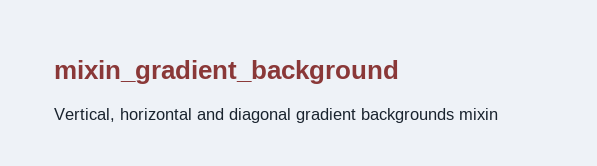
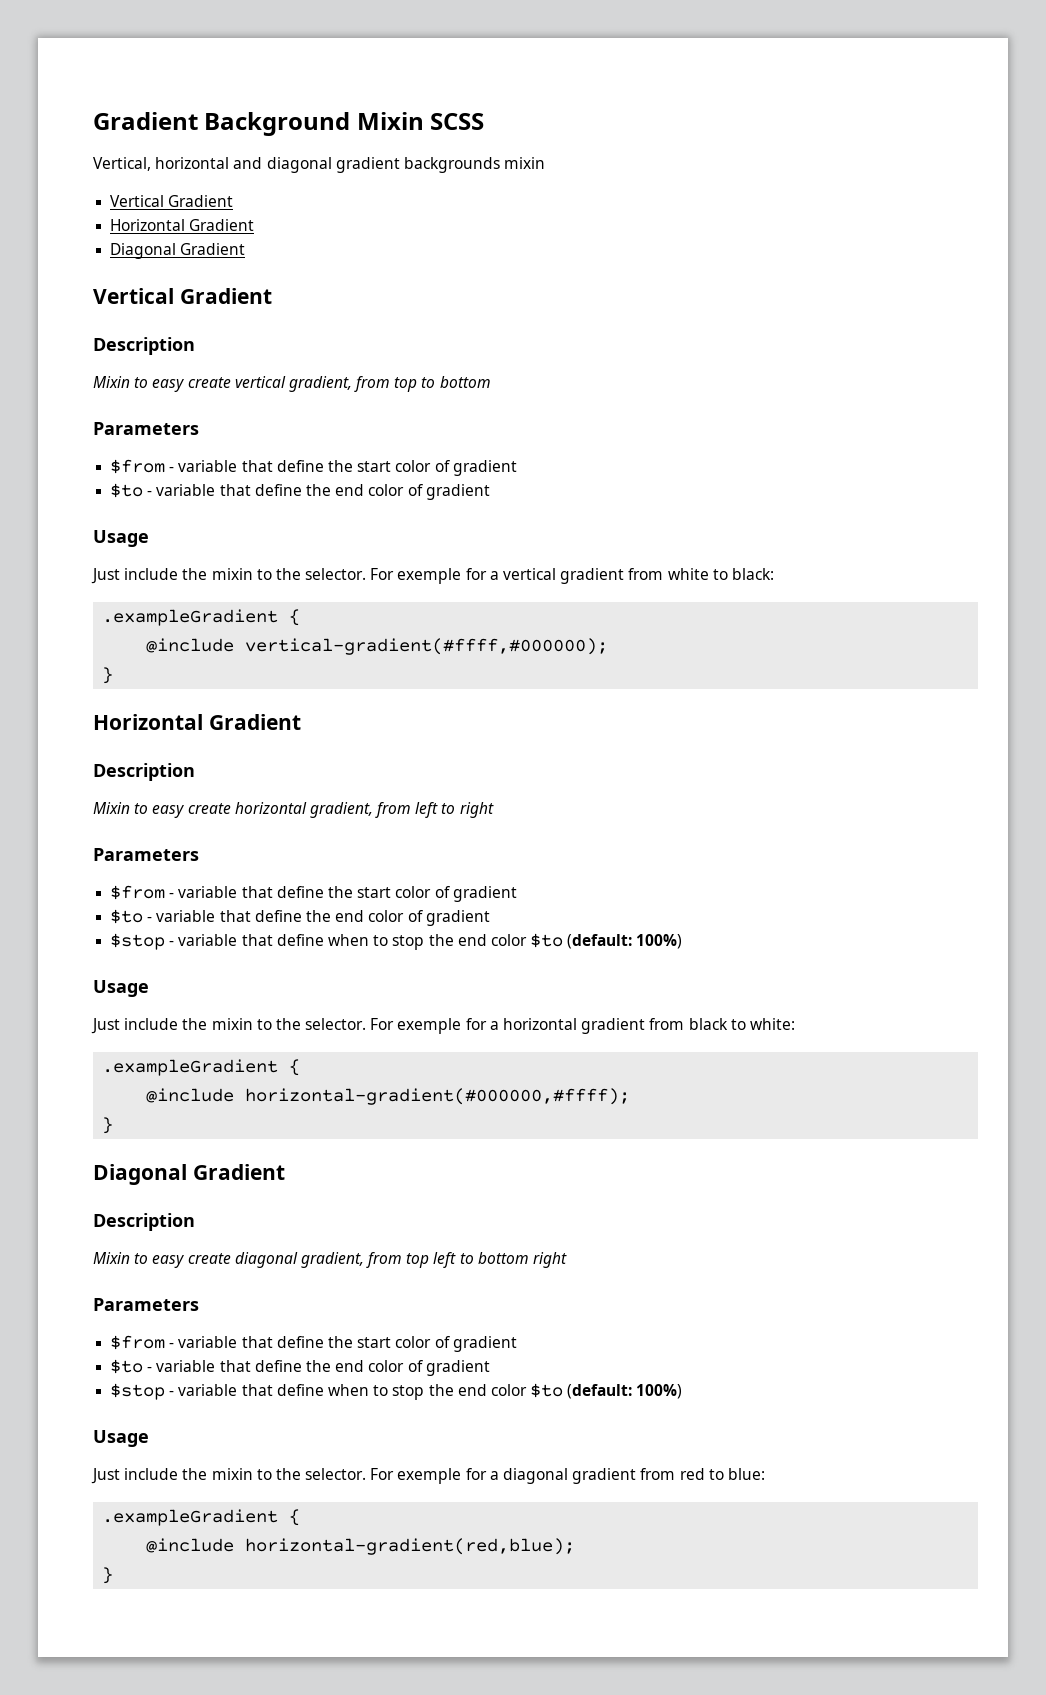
[54,60,399,84] mixin_gradient_background -> [93,112,485,136] Gradient Background Mixin SCSS
(498, 114) none -> [110,195,234,207] [110,219,255,231] [110,243,246,259] [93,288,272,304] [93,337,195,355] [93,376,491,392] [93,422,199,435] [110,459,517,476] [110,483,490,500] [93,530,149,547] [91,568,774,584] [102,609,301,626] [146,638,609,655] [102,667,114,684] [93,714,301,730] [93,763,195,781] [93,802,494,818] [93,848,199,861] [110,885,517,902] [110,909,490,926] [110,933,683,950] [93,980,149,997] [91,1018,795,1034] [102,1059,301,1076] [146,1088,631,1105] [102,1117,114,1134] [93,1164,285,1185] [93,1213,195,1231] [93,1252,568,1268] [93,1298,199,1311] [110,1335,517,1352] [110,1359,490,1376] [110,1383,683,1400] [93,1430,149,1447] [91,1468,765,1484] [102,1509,301,1526] [146,1538,576,1555] [102,1567,114,1584] // Vertical Gradient // Horizontal Gradient // Diagonal Gradient // Vertical Gradient // Description // Mixin to easy create vertical gradient, from top to bottom // Parameters // $from - variable that define the start color of gradient // $to - variable that define the end color of gradient // Usage // Just include the mixin to the selector. For exemple for a vertical gradient from white to black: // .exampleGradient { // @include vertical-gradient(#ffff,#000000); // } // Horizontal Gradient // Description // Mixin to easy create horizontal gradient, from left to right // Parameters // $from - variable that define the start color of gradient // $to - variable that define the end color of gradient // $stop - variable that define when to stop the end color $to (default: 100%) // Usage // Just include the mixin to the selector. For exemple for a horizontal gradient from black to white: // .exampleGradient { // @include horizontal-gradient(#000000,#ffff); // } // Diagonal Gradient // Description // Mixin to easy create diagonal gradient, from top left to bottom right // Parameters // $from - variable that define the start color of gradient // $to - variable that define the end color of gradient // $stop - variable that define when to stop the end color $to (default: 100%) // Usage // Just include the mixin to the selector. For exemple for a diagonal gradient from red to blue: // .exampleGradient { // @include horizontal-gradient(red,blue); // }

